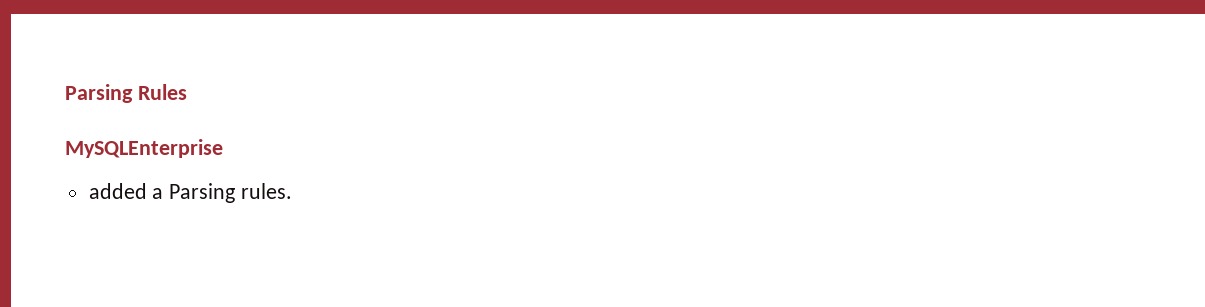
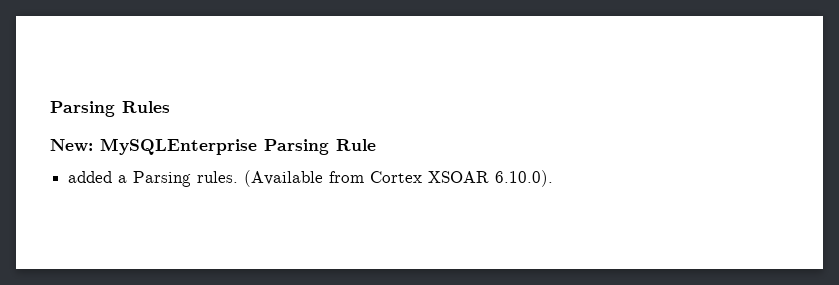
(187, 92) none -> [50,139,93,152] New:
(223, 148) none -> [264,139,376,155] Parsing Rule
(293, 191) none -> [244,170,554,187] (Available from Cortex XSOAR 6.10.0).

